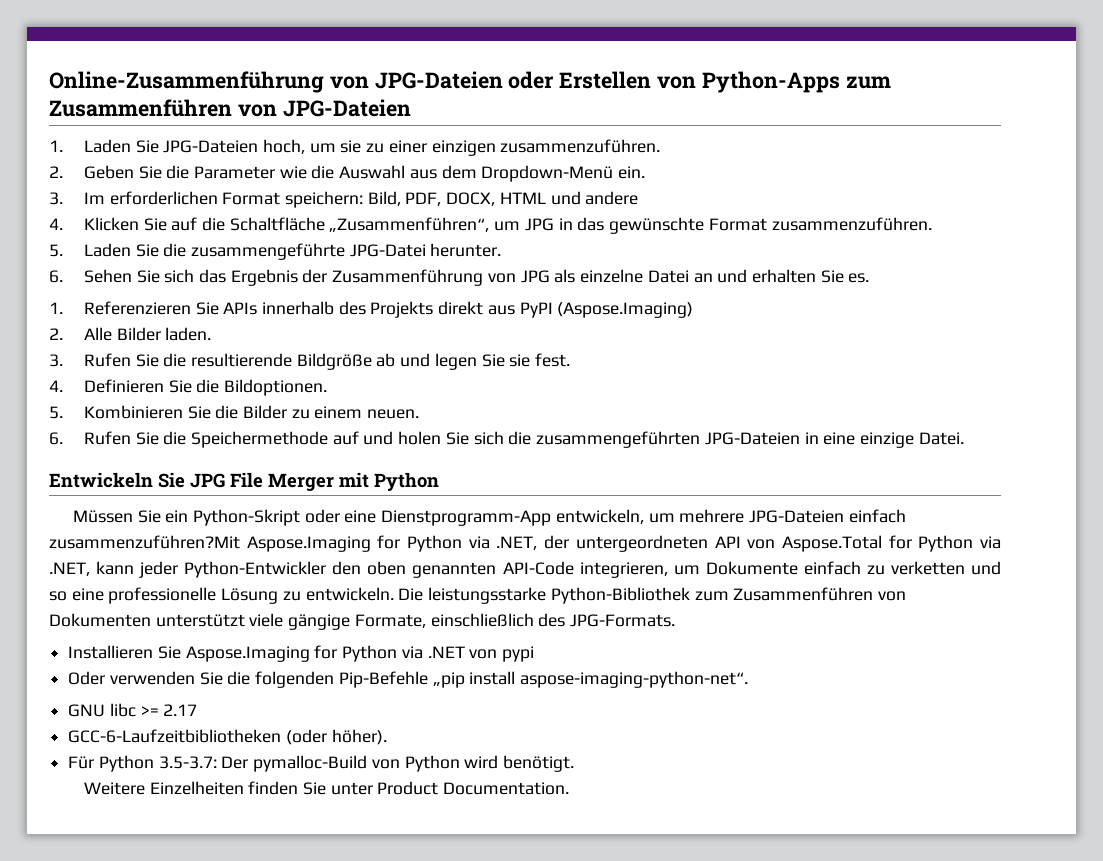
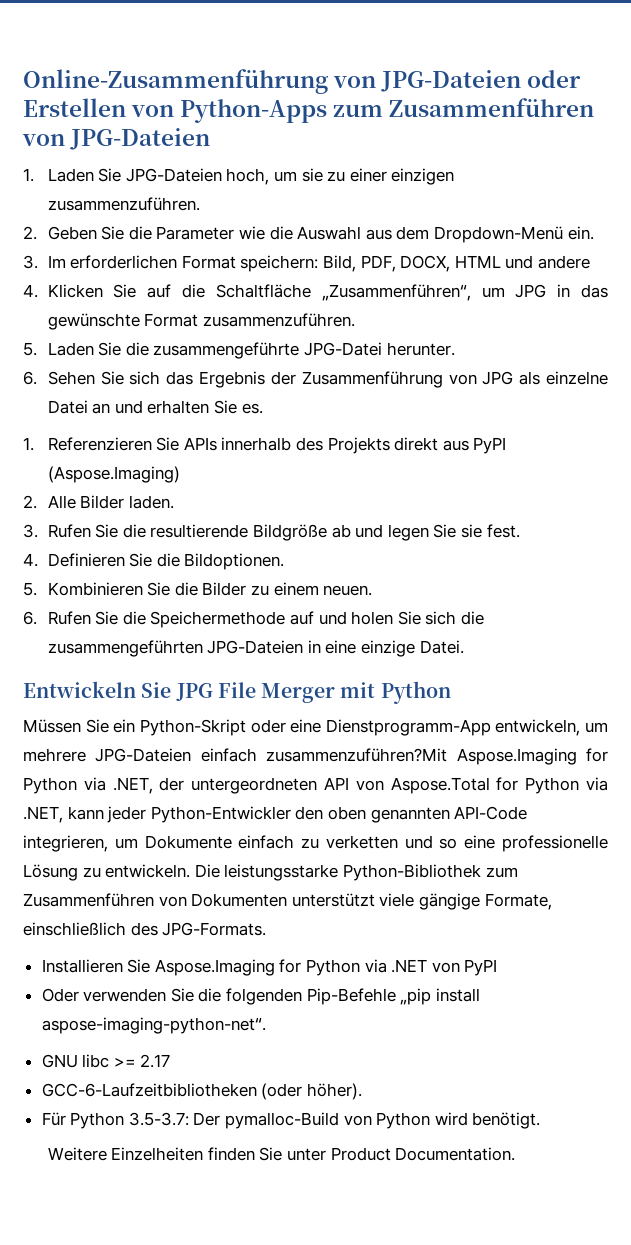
[502,646,535,662] pypi -> [464,959,498,976] PyPI

